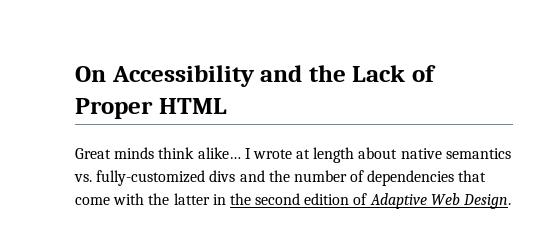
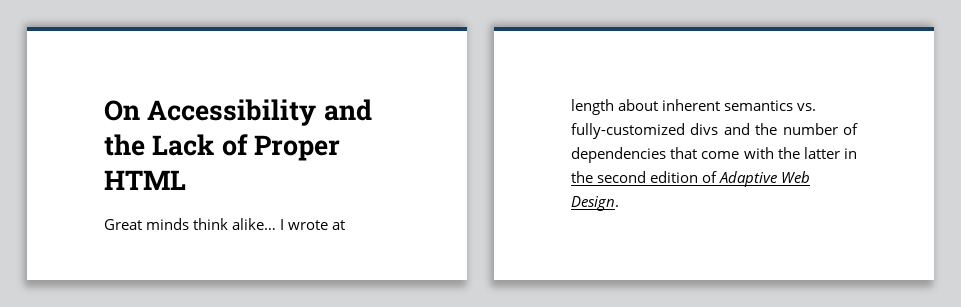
[400,148,442,159] native -> [662,99,721,111] inherent

